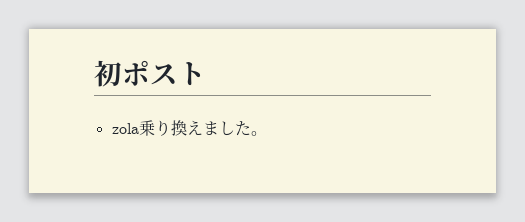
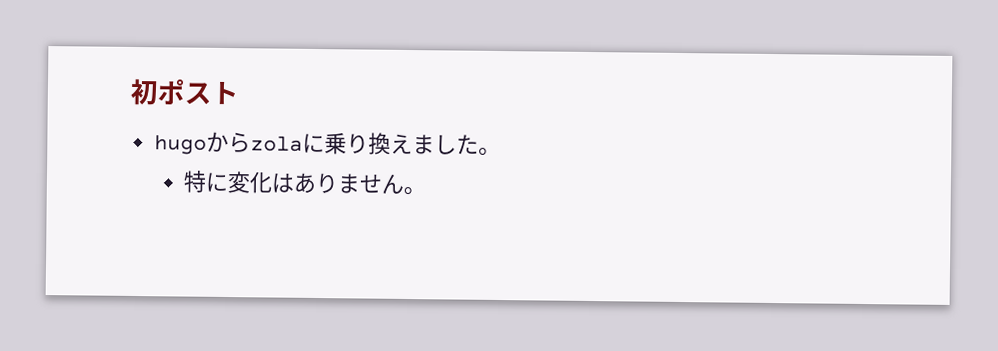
[111,123,139,134] zola -> [154,131,326,155] hugoからzolaに
(267, 133) none -> [183,170,427,196] // 特に変化はありません。

